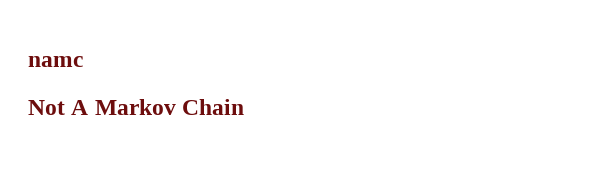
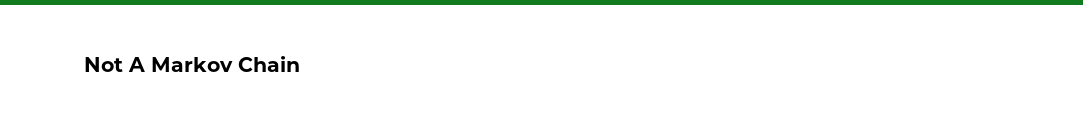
[28,56,83,67] namc // -> (84, 64) none

